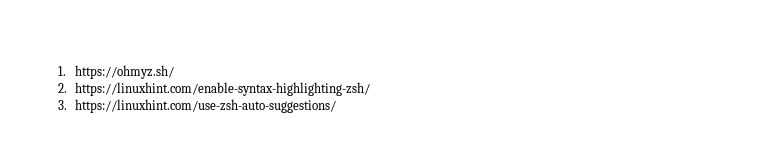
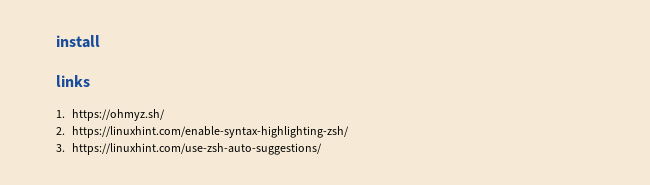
(58, 71) none -> [56,35,100,48] [56,75,90,87] install // links //

